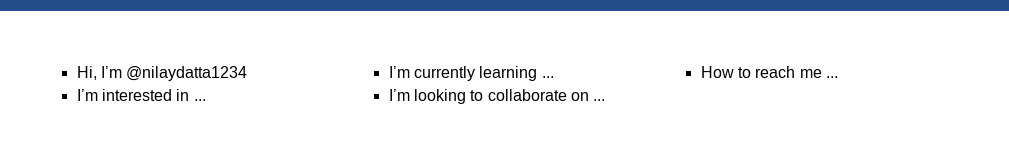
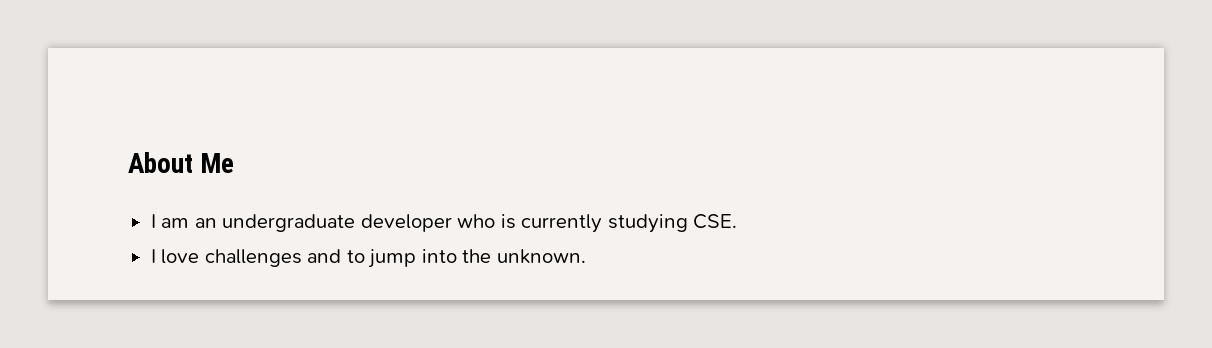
[76,66,248,81] [76,89,206,101] [388,66,554,81] [388,89,606,104] [700,66,838,78] Hi, I’m @nilaydatta1234 // I’m interested in ... // I’m currently learning ... // I’m looking to collaborate on ... // How to reach me ... -> [128,152,235,173] [150,214,738,233] [150,249,586,268] About Me // I am an undergraduate developer who is currently studying CSE. // I love challenges and to jump into the unknown.

